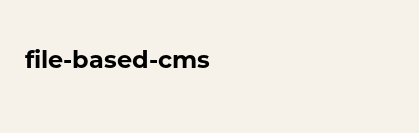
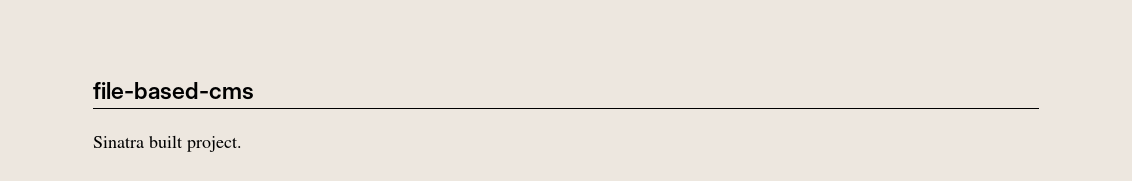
(210, 58) none -> [93,135,242,152] // Sinatra built project.

